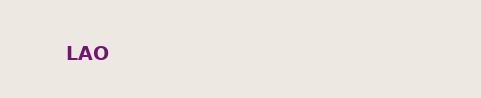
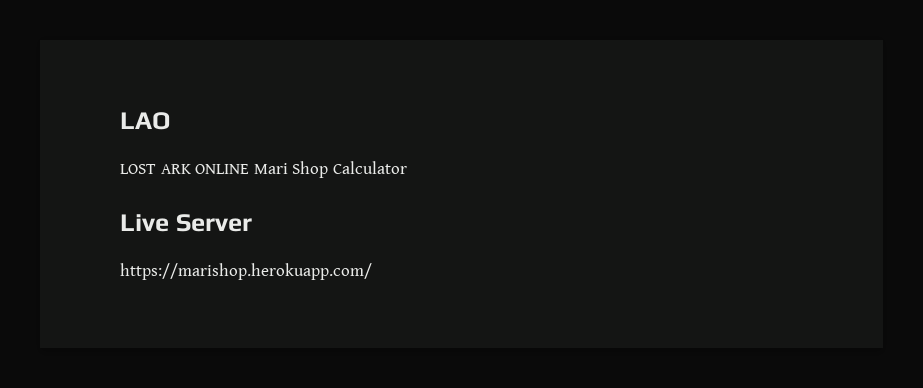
(109, 53) none -> [120,161,407,178] [120,214,252,232] [120,263,372,280] // LOST ARK ONLINE Mari Shop Calculator // Live Server // https://marishop.herokuapp.com/

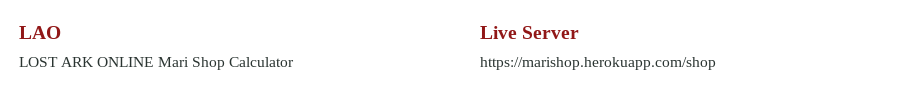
[120,263,372,280] https://marishop.herokuapp.com/ -> [480,57,716,70] https://marishop.herokuapp.com/shop

